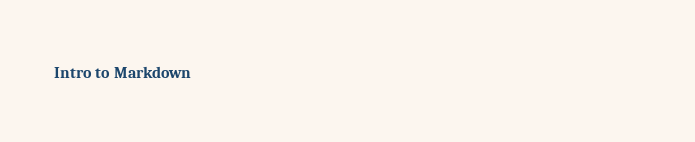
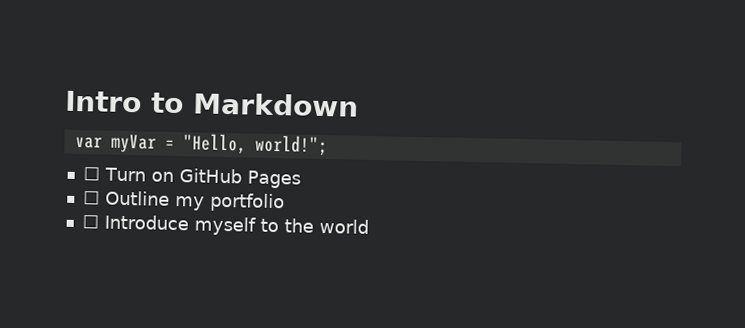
(191, 72) none -> [74,133,328,157] [82,166,301,189] [82,190,285,213] [81,214,369,236] // var myVar = "Hello, world!"; // ☐ Turn on GitHub Pages // ☐ Outline my portfolio // ☐ Introduce myself to the world

